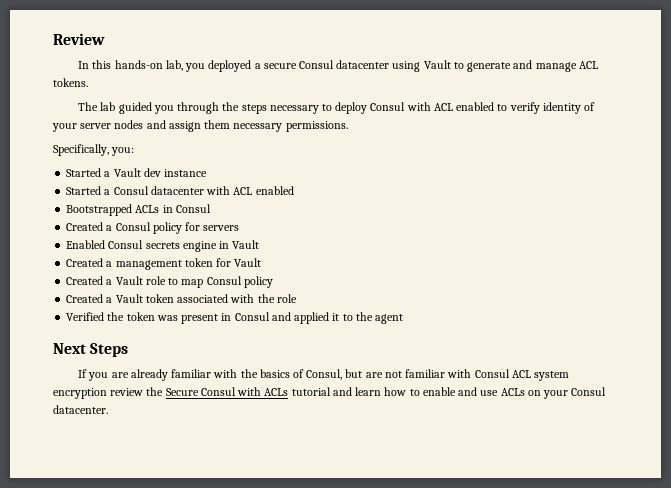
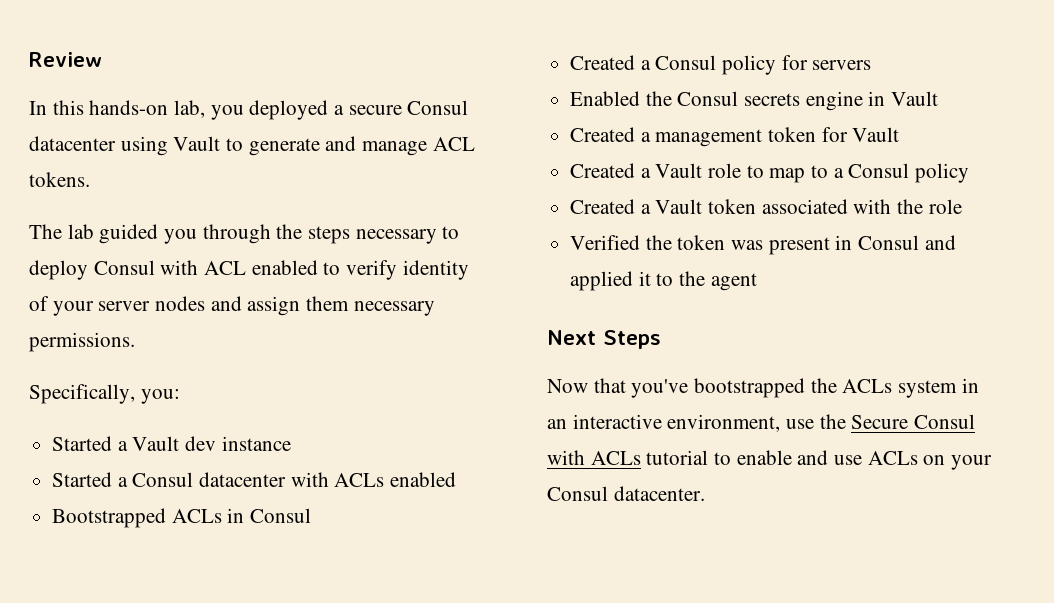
[233,187,253,195] ACL -> [334,473,385,487] ACLs
(106, 244) none -> [645,91,672,106] the
(204, 283) none -> [811,165,844,178] to a
[78,369,570,381] [53,388,144,399] If you are already familiar with the basics of Consul, but are not familiar with Consul ACL system encryption review -> [547,378,979,398] [547,414,815,432] Now that you've bootstrapped the ACLs system in an interactive environment, use
[332,387,407,396] and learn how -> (709, 457) none

